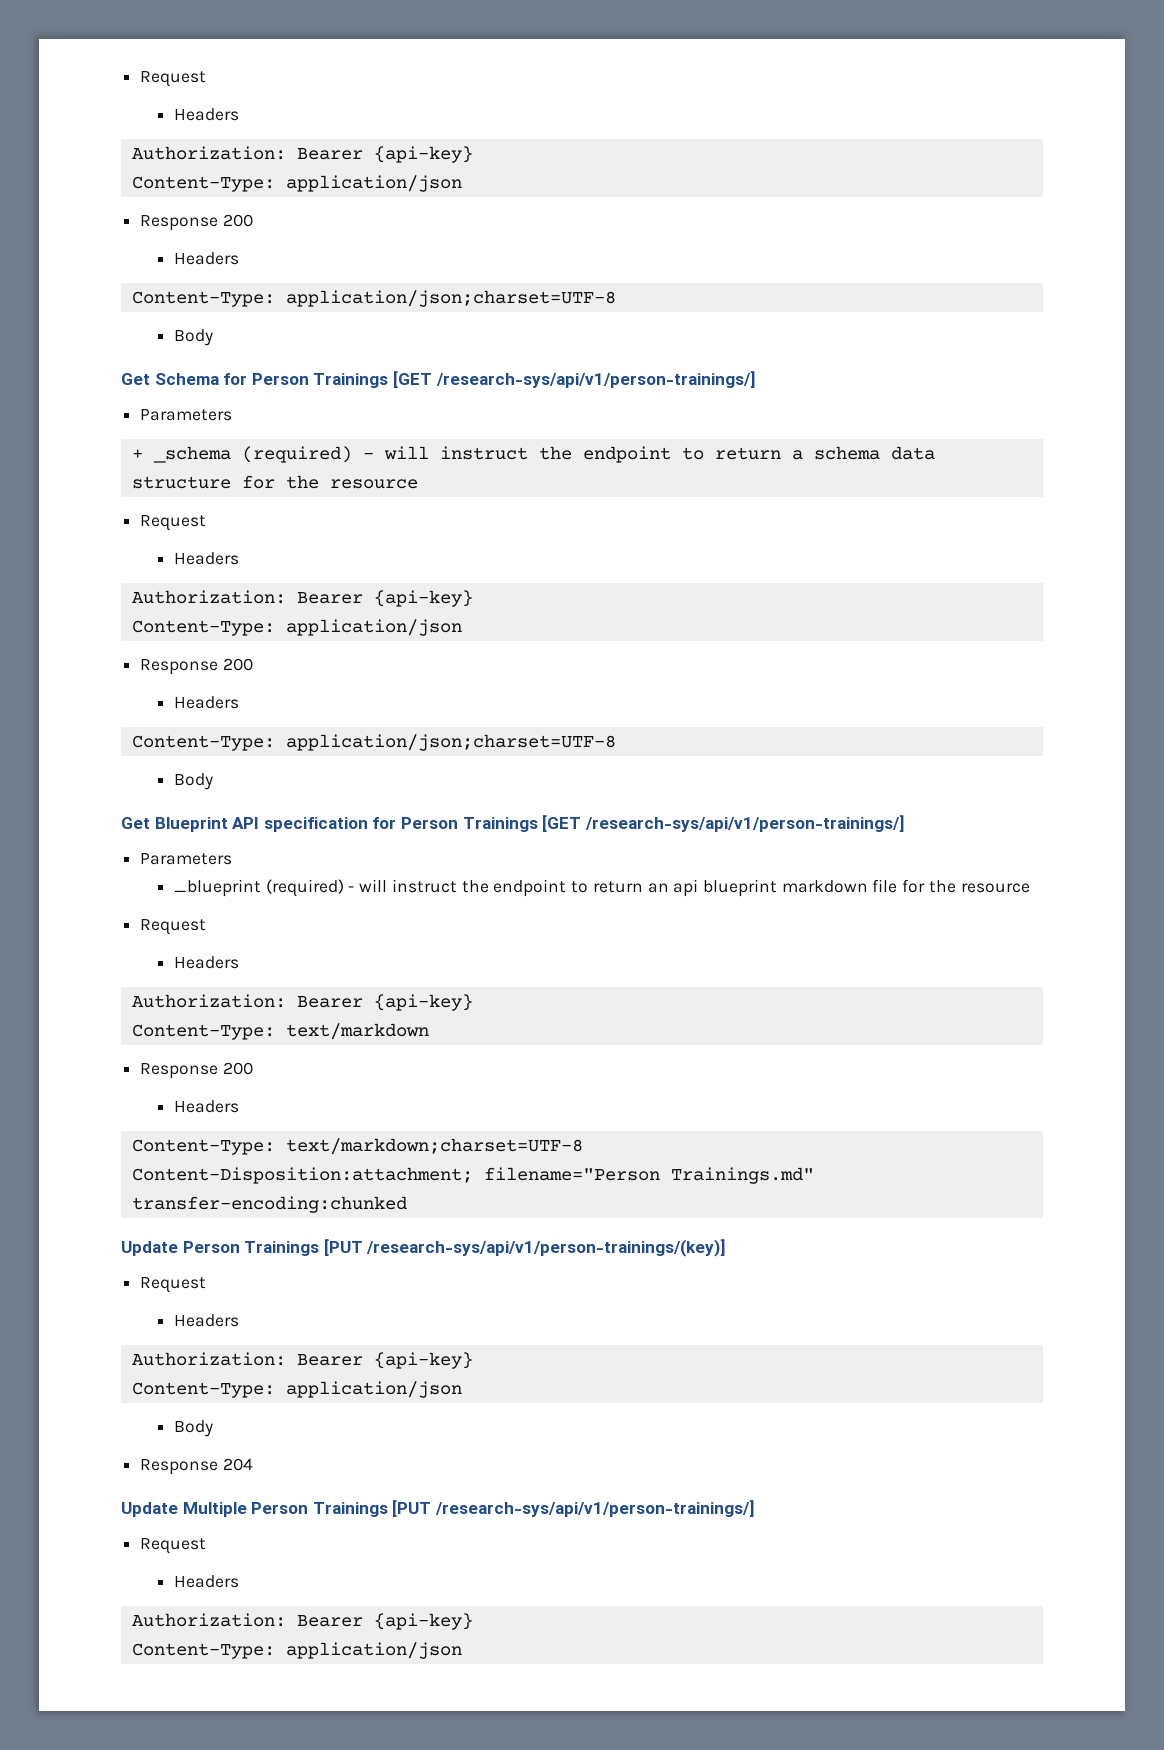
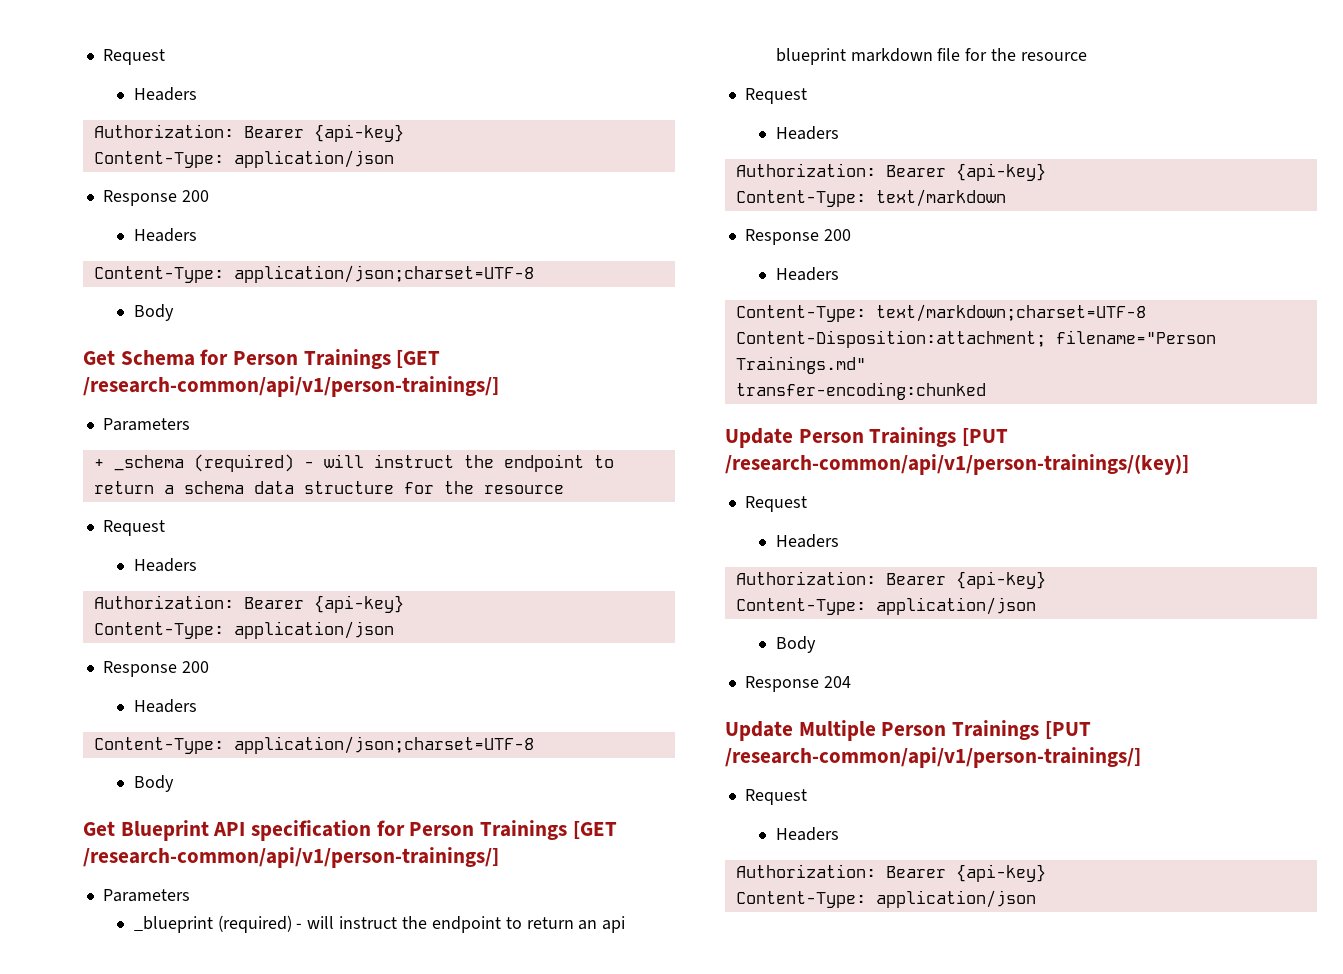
[435,371,756,388] /research-sys/api/v1/person-trainings/] -> [83,376,499,397] /research-common/api/v1/person-trainings/]
[584,815,905,832] /research-sys/api/v1/person-trainings/] -> [83,847,499,868] /research-common/api/v1/person-trainings/]
[366,1239,727,1257] /research-sys/api/v1/person-trainings/(key)] -> [725,454,1189,475] /research-common/api/v1/person-trainings/(key)]
[434,1500,755,1517] /research-sys/api/v1/person-trainings/] -> [725,747,1141,768] /research-common/api/v1/person-trainings/]

